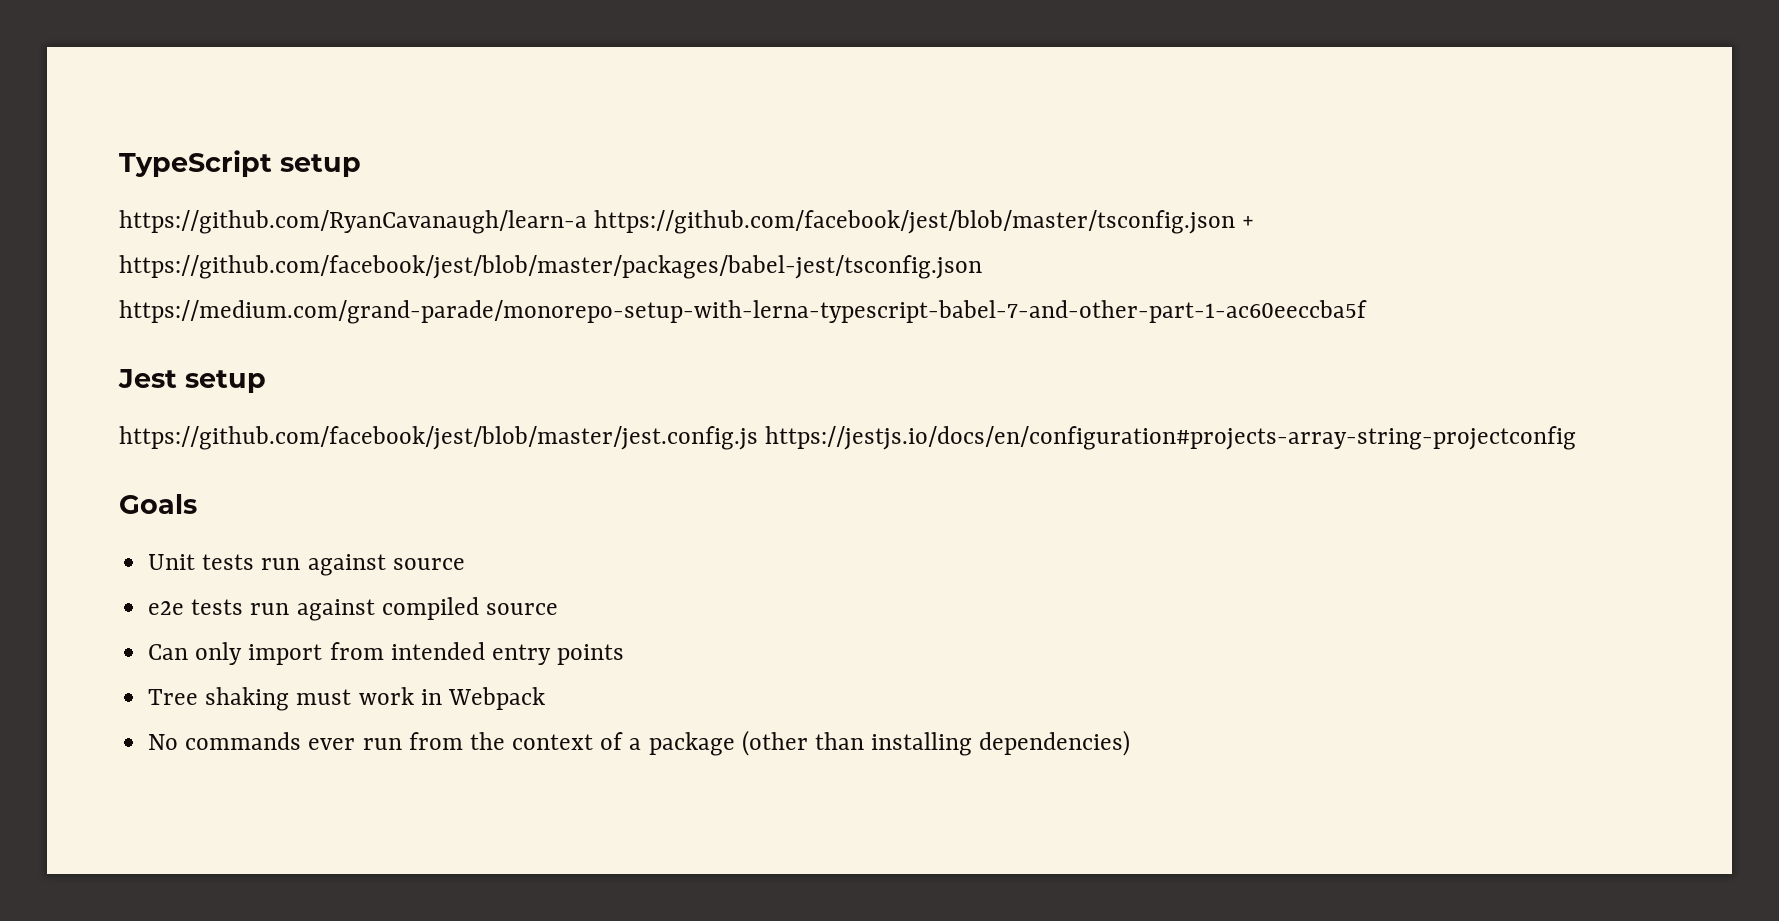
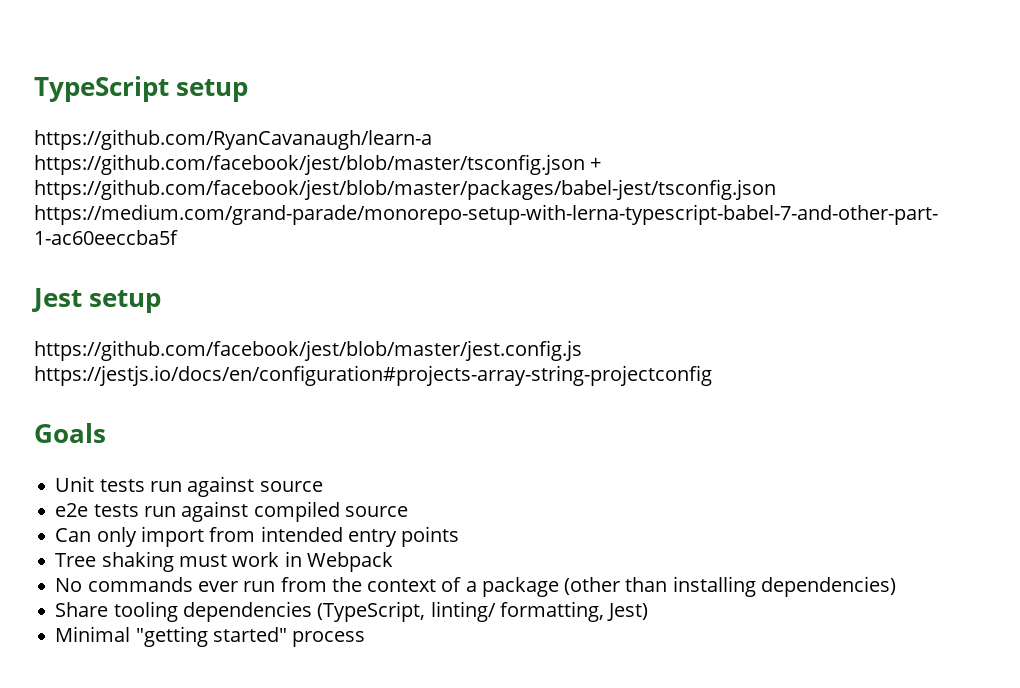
(1131, 743) none -> [55,601,649,622] [55,626,366,647] // Share tooling dependencies (TypeScript, linting/ formatting, Jest) // Minimal "getting started" process

